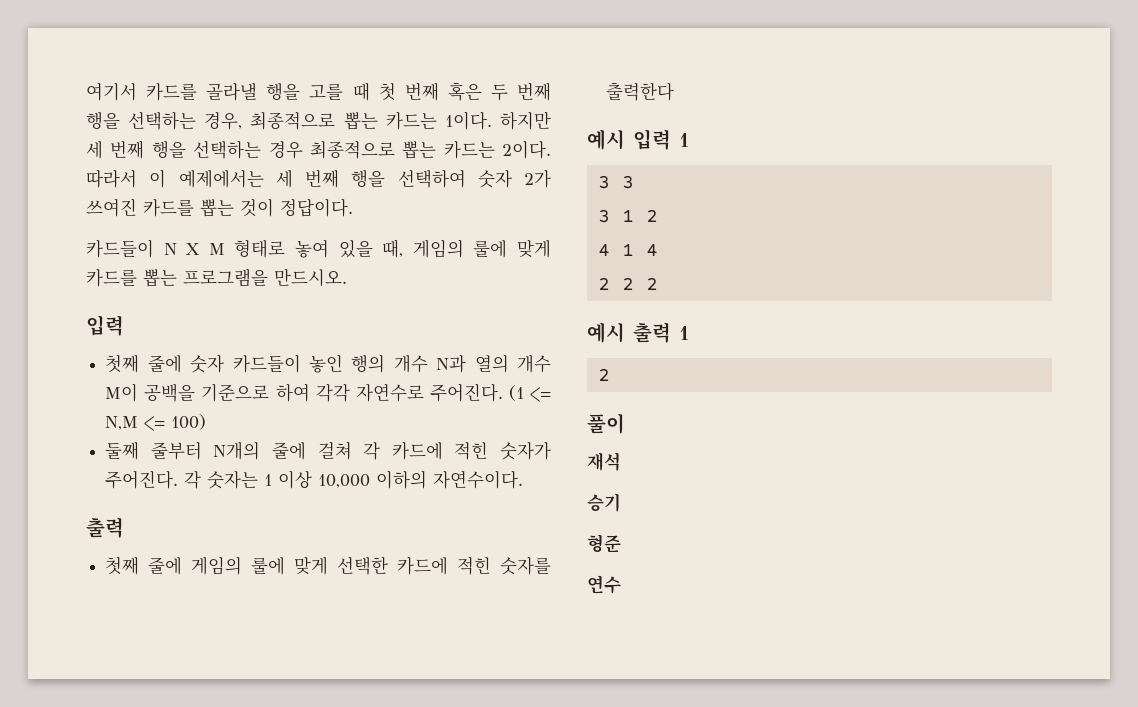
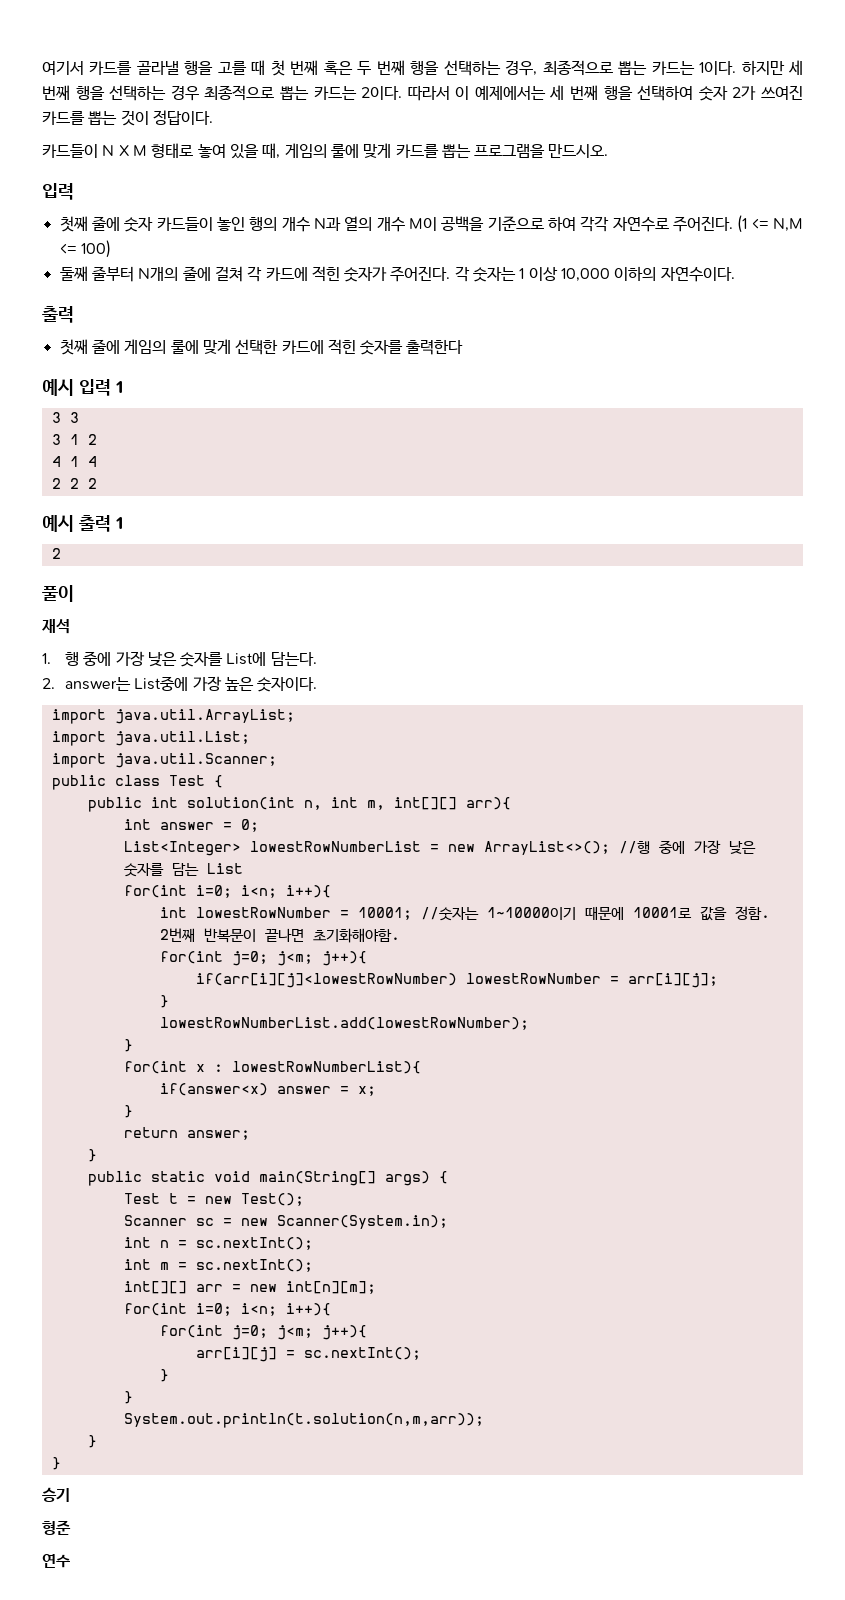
(621, 461) none -> [42,651,317,667] [42,676,318,692] [51,709,295,724] [51,731,250,746] [51,753,277,768] [51,775,223,790] [87,797,511,812] [123,819,259,832] [123,840,756,856] [123,863,243,877] [123,885,331,898] [159,906,770,921] [159,928,400,943] [159,951,367,966] [195,973,718,988] [159,995,169,1008] [159,1017,529,1030] [123,1039,133,1052] [123,1061,421,1074] [159,1083,376,1096] [123,1105,133,1118] [123,1127,250,1140] [87,1149,97,1162] [87,1171,448,1186] [123,1193,304,1206] [123,1215,448,1229] [123,1237,313,1250] [123,1259,313,1272] [123,1281,376,1294] [123,1303,331,1316] [159,1325,367,1340] [195,1347,421,1362] [159,1369,169,1382] [123,1391,133,1404] [123,1413,484,1428] [87,1435,97,1448] [51,1457,61,1470] // 1. 행 중에 가장 낮은 숫자를 List에 담는다. // 2. answer는 List중에 가장 높은 숫자이다. // import java.util.ArrayList; // import java.util.List; // import java.util.Scanner; // public class Test { // public int solution(int n, int m, int[][] arr){ // int answer = 0; // List<Integer> lowestRowNumberList = new ArrayList<>(); //행 중에 가장 낮은 숫자를 담는 List // for(int i=0; i<n; i++){ // int lowestRowNumber = 10001; //숫자는 1~10000이기 때문에 10001로 값을 정함. 2번째 반복문이 끝나면 초기화해야함. // for(int j=0; j<m; j++){ // if(arr[i][j]<lowestRowNumber) lowestRowNumber = arr[i][j]; // } // lowestRowNumberList.add(lowestRowNumber); // } // for(int x : lowestRowNumberList){ // if(answer<x) answer = x; // } // return answer; // } // public static void main(String[] args) { // Test t = new Test(); // Scanner sc = new Scanner(System.in); // int n = sc.nextInt(); // int m = sc.nextInt(); // int[][] arr = new int[n][m]; // for(int i=0; i<n; i++){ // for(int j=0; j<m; j++){ // arr[i][j] = sc.nextInt(); // } // } // System.out.println(t.solution(n,m,arr)); // } // }

